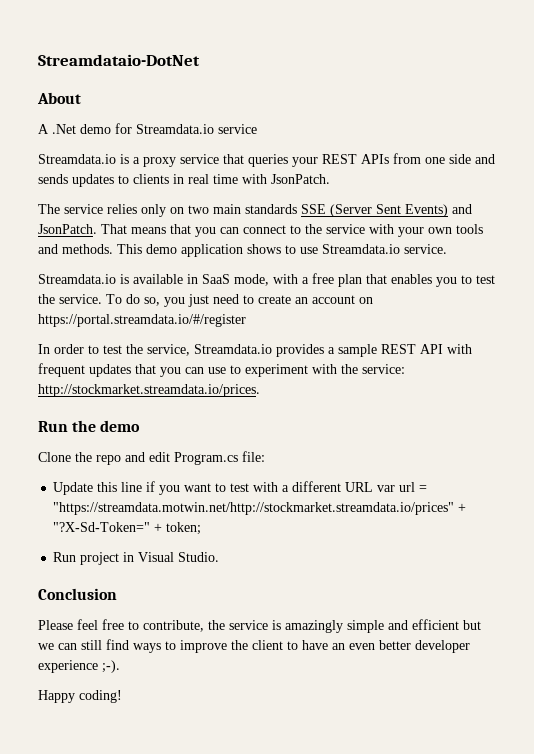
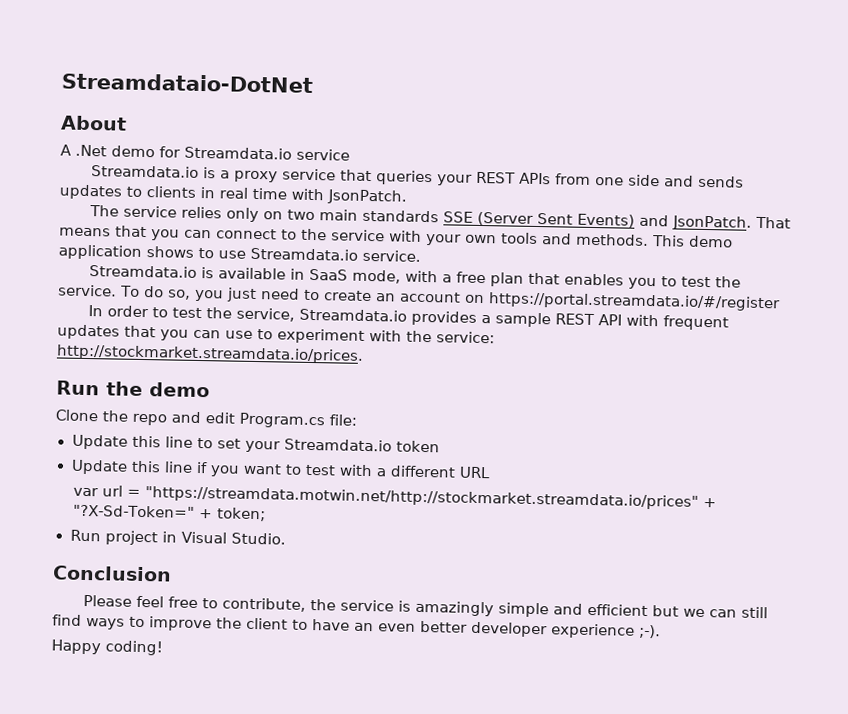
(265, 456) none -> [71,434,440,453] // Update this line to set your Streamdata.io token
(374, 487) none -> (491, 472) //

